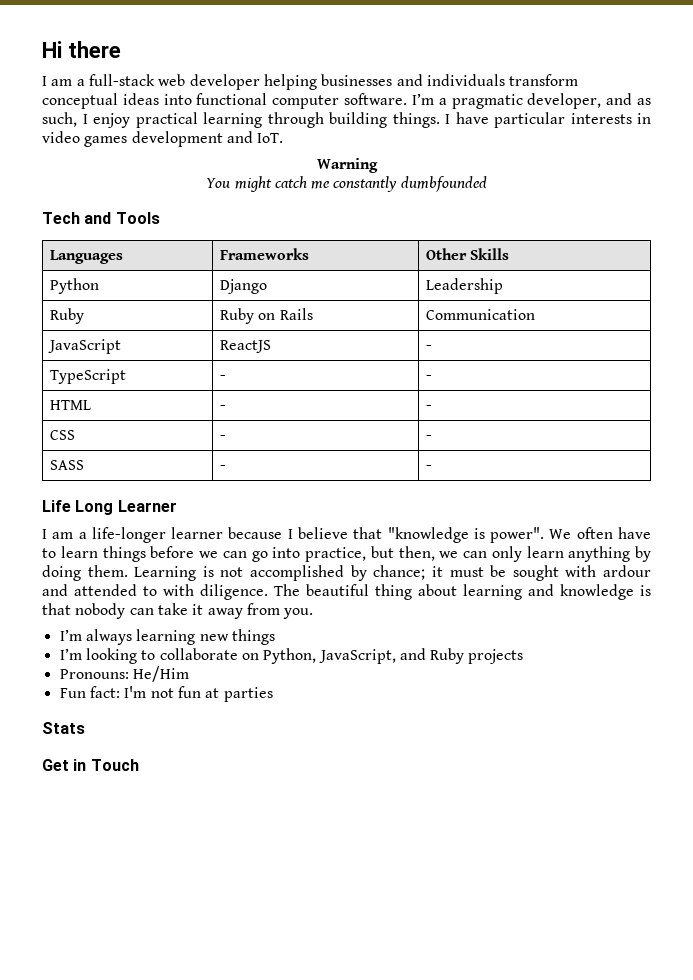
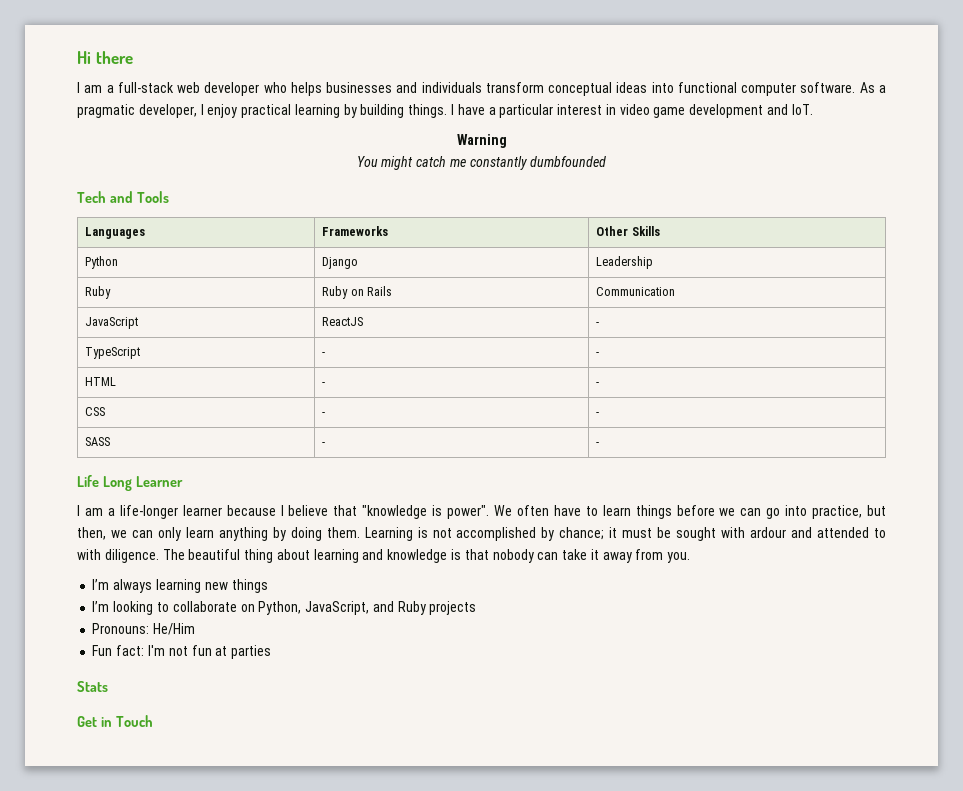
[263,74,317,90] helping -> [263,82,322,96] who helps
[411,93,434,105] I’m -> [859,82,875,93] As
[606,93,651,105] [42,112,77,127] and as such, -> (197, 111) none
[267,112,324,128] through -> [343,104,357,118] by
[494,112,632,128] particular interests -> [488,104,603,118] a particular interest
[84,136,128,147] games -> [653,107,686,118] game

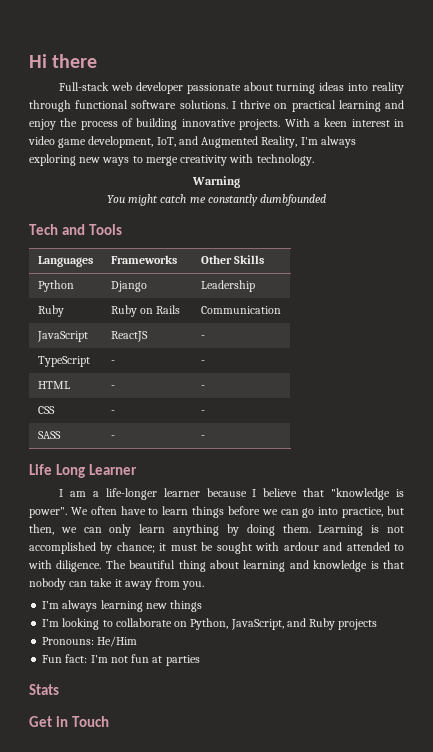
[77,82,887,96] [77,104,813,118] I am a full-stack web developer who helps businesses and individuals transform conceptual ideas into functional computer software. As a pragmatic developer, I enjoy practical learning by building things. I have a particular interest in video game development and IoT. -> [59,82,404,94] [29,100,405,112] [29,118,405,130] [28,136,356,148] [29,154,314,166] Full-stack web developer passionate about turning ideas into reality through functional software solutions. I thrive on practical learning and enjoy the process of building innovative projects. With a keen interest in video game development, IoT, and Augmented Reality, I'm always exploring new ways to merge creativity with technology.

